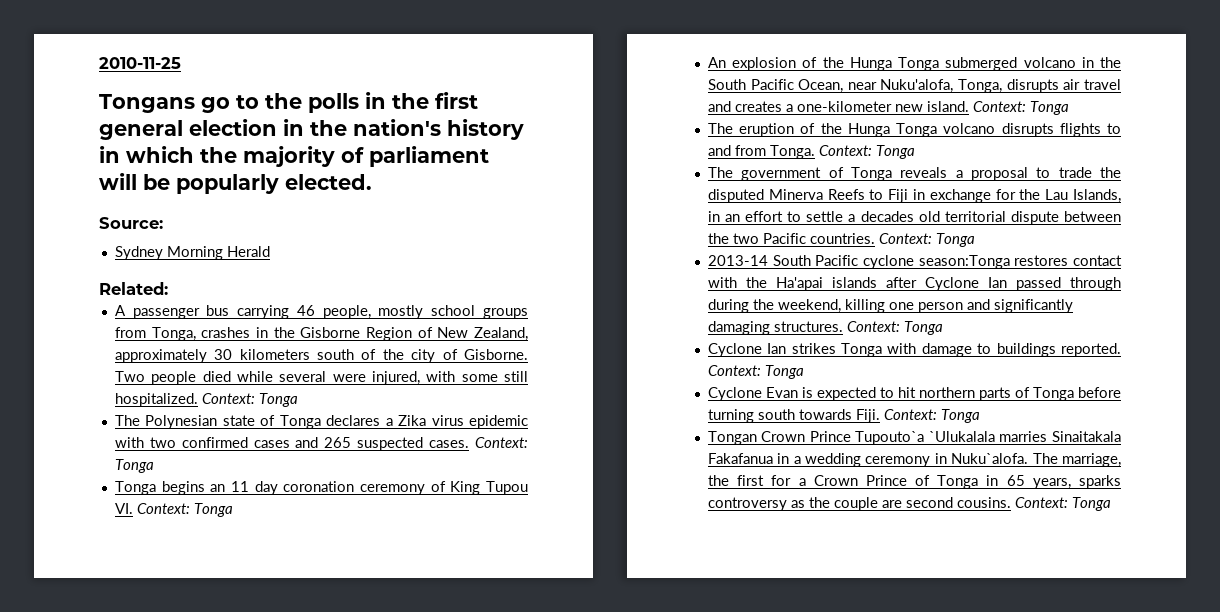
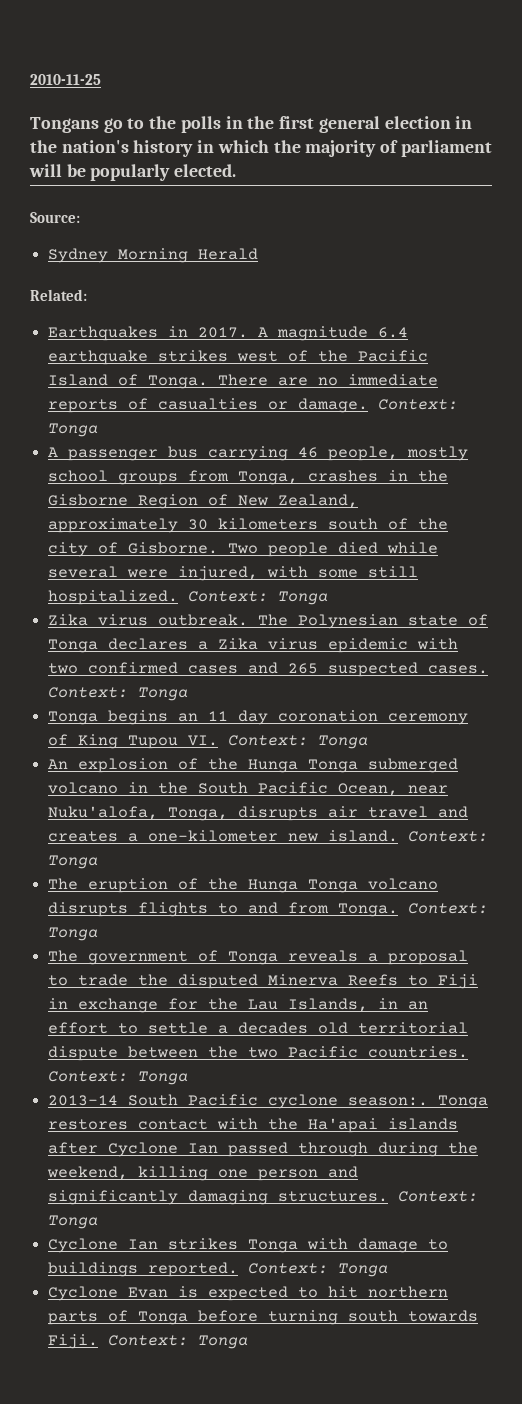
(168, 288) none -> [48,326,409,341] [48,350,429,365] [48,374,439,389] [48,398,459,413] [48,423,99,437] // Earthquakes in 2017. A magnitude 6.4 earthquake strikes west of the Pacific Island of Tonga. There are no immediate reports of casualties or damage. Context: Tonga
(298, 400) none -> [48,614,249,626] Zika virus outbreak.
[918,255,1010,269] season:Tonga -> [348,1095,489,1109] season:. Tonga
[707,431,1121,445] [707,453,1121,467] [707,475,1121,489] [707,497,1111,511] // Tongan Crown Prince Tupouto`a `Ulukalala marries Sinaitakala Fakafanua in a wedding ceremony in Nuku`alofa. The marriage, the first for a Crown Prince of Tonga in 65 years, sparks controversy as the couple are second cousins. Context: Tonga -> (249, 1342) none

